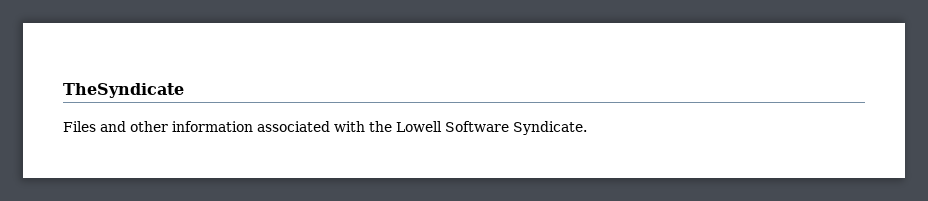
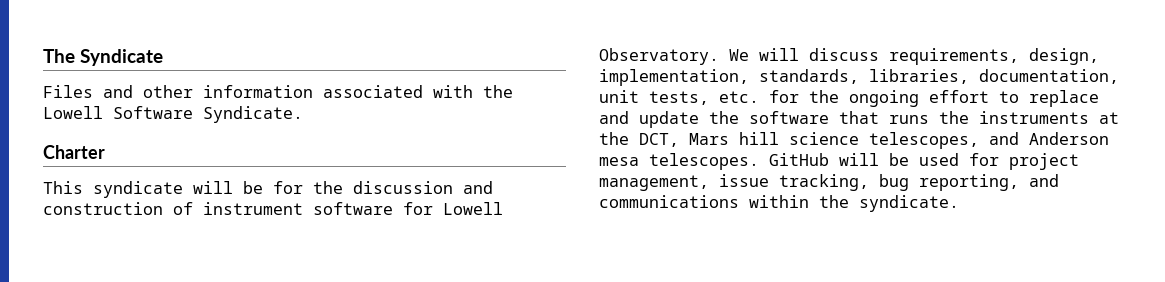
[63,83,184,98] TheSyndicate -> [43,49,164,66] The Syndicate
(587, 128) none -> [43,145,105,159] [43,181,493,198] [43,202,503,215] [599,48,1099,65] [599,69,1119,86] [599,90,1099,107] [599,111,1119,128] [599,132,1109,149] [599,153,1079,170] [599,174,1059,191] [599,195,959,212] // Charter // This syndicate will be for the discussion and construction of instrument software for Lowell Observatory. We will discuss requirements, design, implementation, standards, libraries, documentation, unit tests, etc. for the ongoing effort to replace and update the software that runs the instruments at the DCT, Mars hill science telescopes, and Anderson mesa telescopes. GitHub will be used for project management, issue tracking, bug reporting, and communications within the syndicate.

